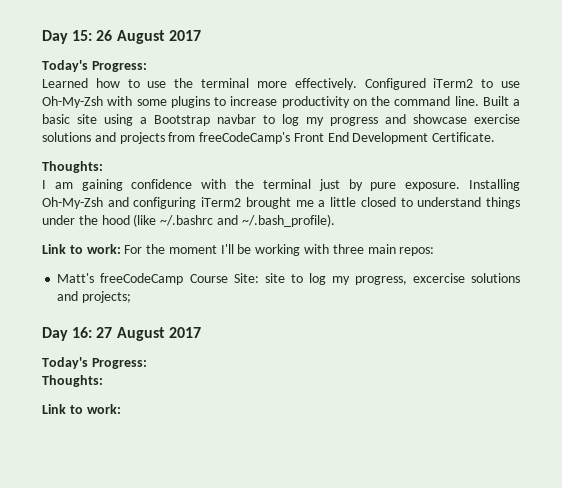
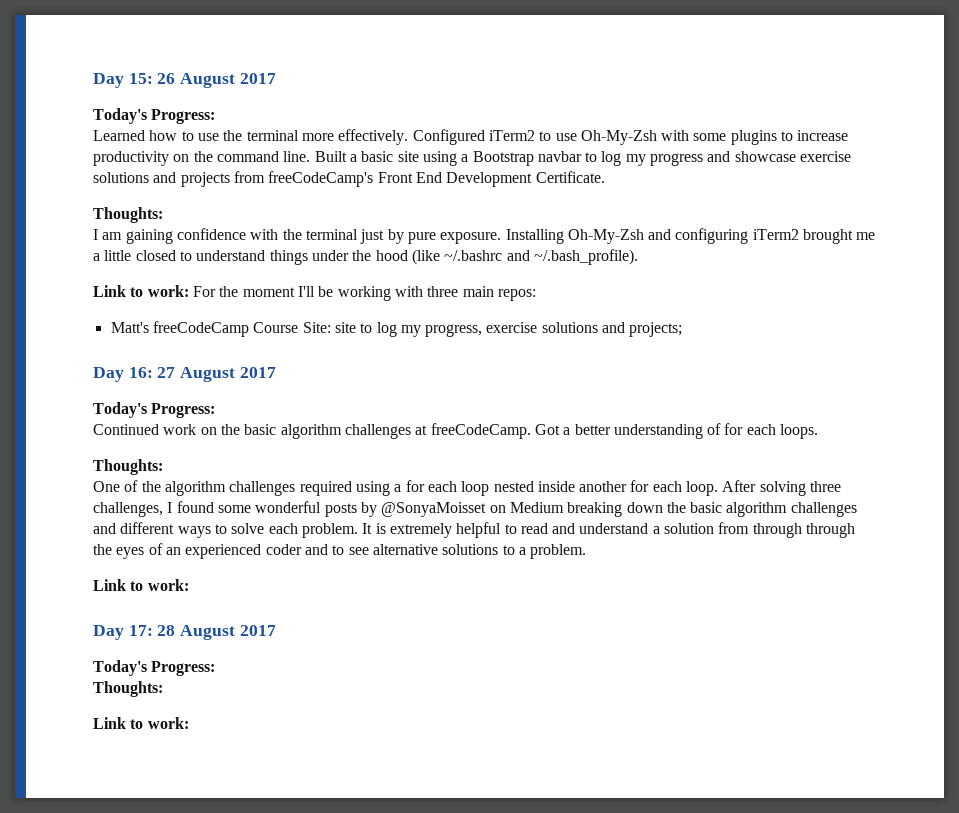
[412,273,465,283] excercise -> [486,322,538,333] exercise
(147, 363) none -> [93,423,819,439] [93,459,163,475] [93,480,842,496] [93,501,857,517] [93,522,856,538] [93,543,587,559] [93,579,189,591] [93,625,276,640] [93,660,216,676] // Continued work on the basic algorithm challenges at freeCodeCamp. Got a better understanding of for each loops. // Thoughts: // One of the algorithm challenges required using a for each loop nested inside another for each loop. After solving three challenges, I found some wonderful posts by @SonyaMoisset on Medium breaking down the basic algorithm challenges and different ways to solve each problem. It is extremely helpful to read and understand a solution from through through the eyes of an experienced coder and to see alternative solutions to a problem. // Link to work: // Day 17: 28 August 2017 // Today's Progress:

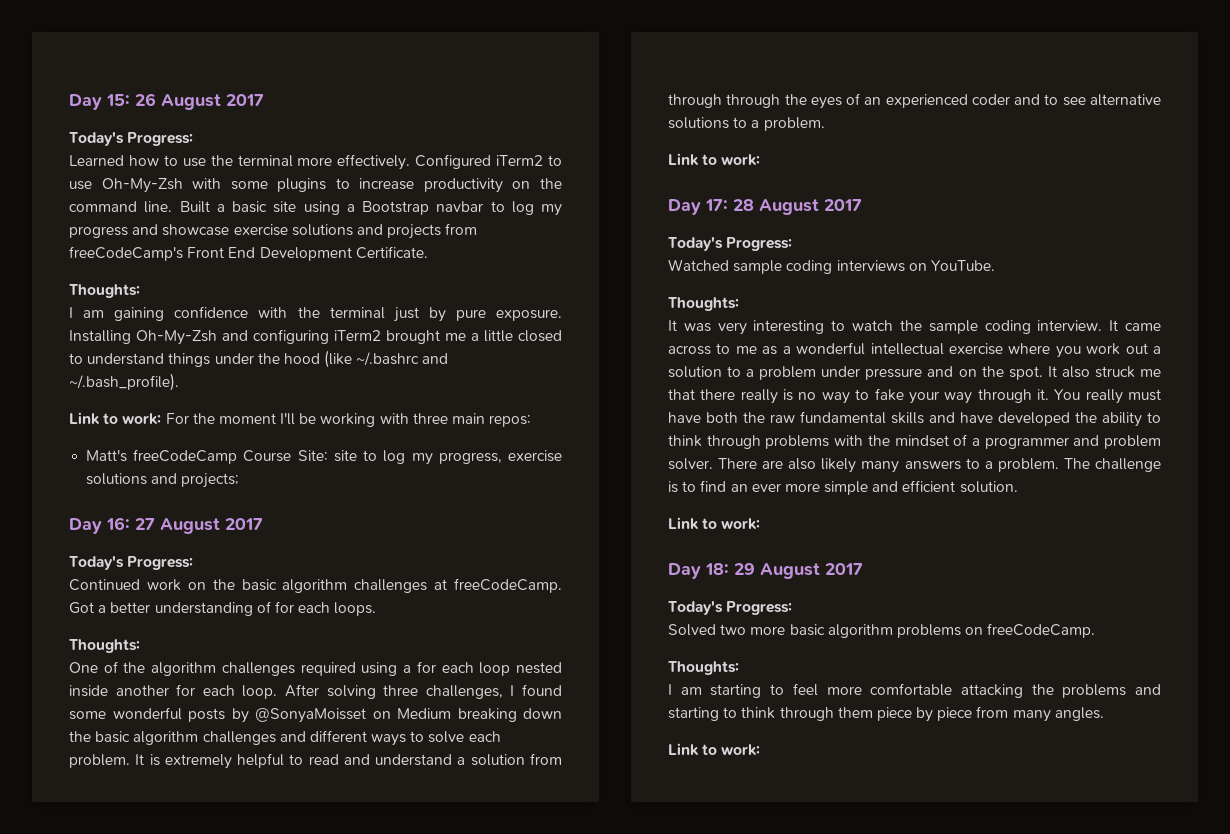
[93,681,163,697] Thoughts: -> [668,259,995,274] [668,297,739,311] [668,320,1161,335] [668,342,1161,358] [668,366,1161,380] [668,388,1161,404] [668,411,1161,427] [668,434,1161,449] [668,458,1161,473] [668,480,1018,495] [668,517,761,530] [668,563,863,579] [668,601,793,615] [668,623,1096,638] [668,661,739,675] [668,683,1161,698] [668,706,1104,722] Watched sample coding interviews on YouTube. // Thoughts: // It was very interesting to watch the sample coding interview. It came across to me as a wonderful intellectual exercise where you work out a solution to a problem under pressure and on the spot. It also struck me that there really is no way to fake your way through it. You really must have both the raw fundamental skills and have developed the ability to think through problems with the mindset of a programmer and problem solver. There are also likely many answers to a problem. The challenge is to find an ever more simple and efficient solution. // Link to work: // Day 18: 29 August 2017 // Today's Progress: // Solved two more basic algorithm problems on freeCodeCamp. // Thoughts: // I am starting to feel more comfortable attacking the problems and starting to think through them piece by piece from many angles.

